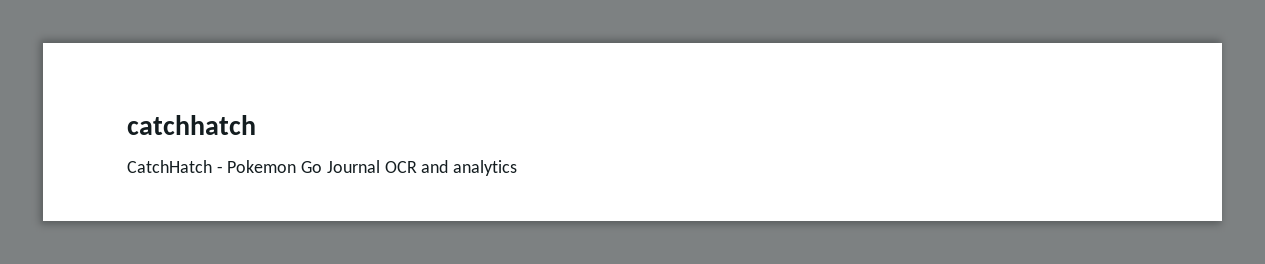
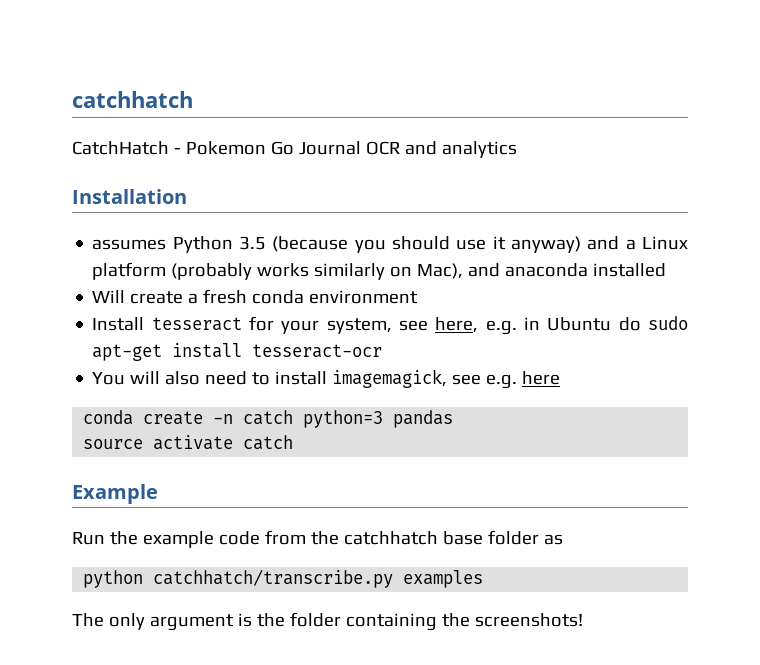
(518, 168) none -> [72,189,187,204] [92,236,688,253] [92,262,667,280] [92,289,419,304] [92,316,688,335] [92,343,383,361] [92,369,561,389] [83,410,454,428] [83,435,294,450] [72,484,158,504] [72,530,563,548] [83,569,484,588] [72,612,583,631] // Installation // assumes Python 3.5 (because you should use it anyway) and a Linux platform (probably works similarly on Mac), and anaconda installed // Will create a fresh conda environment // Install tesseract for your system, see here, e.g. in Ubuntu do sudo apt-get install tesseract-ocr // You will also need to install imagemagick, see e.g. here // conda create -n catch python=3 pandas // source activate catch // Example // Run the example code from the catchhatch base folder as // python catchhatch/transcribe.py examples // The only argument is the folder containing the screenshots!

